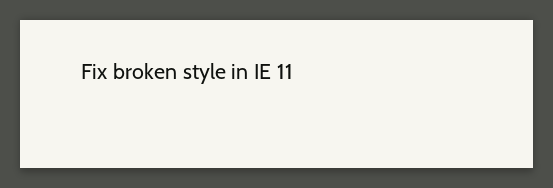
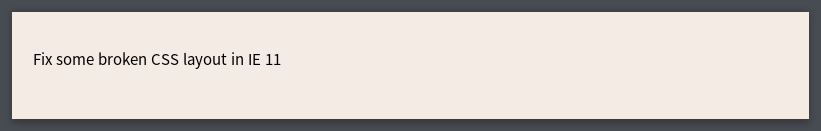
[112,63,226,84] broken style -> [56,52,228,69] some broken CSS layout

